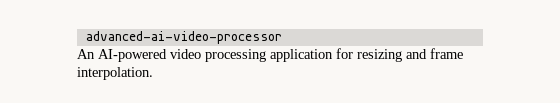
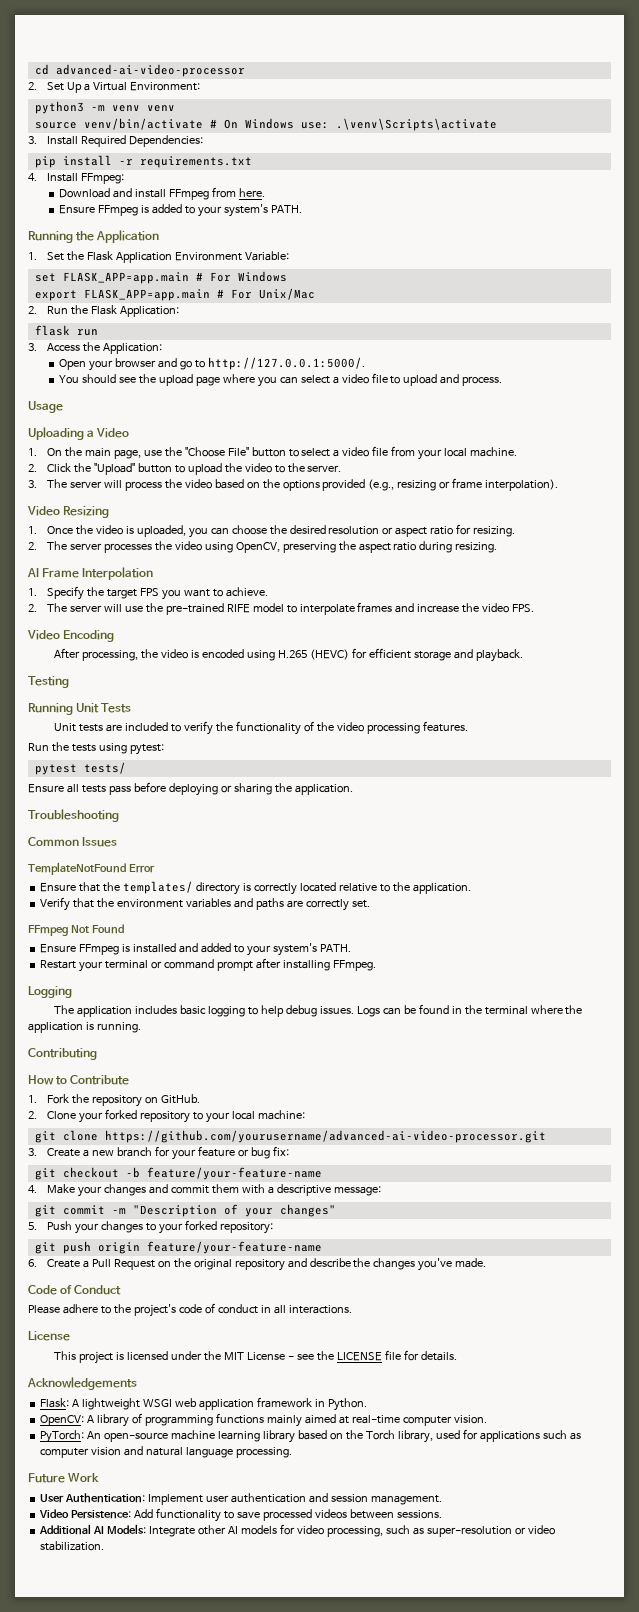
(85, 37) none -> [34,64,49,75] cd
[77,48,463,62] [77,67,153,80] An AI-powered video processing application for resizing and frame interpolation. -> [28,82,200,93] [34,101,175,114] [34,118,497,131] [28,135,203,147] [34,155,252,168] [28,173,124,184] [58,187,265,200] [58,204,302,217] [28,230,160,243] [28,251,289,263] [34,271,287,284] [34,288,315,301] [28,305,179,317] [34,325,98,336] [28,342,162,354] [58,357,365,371] [58,373,503,387] [28,401,63,413] [28,427,130,440] [28,446,518,460] [28,463,342,475] [28,478,559,491] [27,506,110,518] [28,524,516,538] [28,541,498,553] [27,567,154,580] [28,586,268,600] [28,602,535,615] [27,630,115,642] [53,648,523,662] [28,676,69,688] [28,703,132,715] [53,721,468,735] [28,742,164,755] [34,762,126,775] [28,782,353,796] [28,809,119,822] [28,837,118,847] [28,862,155,875] [40,881,471,895] [40,897,370,911] [28,924,124,936] [40,943,351,956] [40,958,376,972] [28,986,72,998] [53,1004,583,1017] [28,1022,141,1033] [28,1048,97,1060] [28,1075,130,1085] [28,1094,200,1107] [28,1109,305,1123] [34,1130,546,1143] [28,1146,289,1160] [34,1167,322,1180] [28,1184,381,1197] [34,1204,336,1217] [28,1220,273,1234] [34,1241,322,1254] [28,1258,487,1271] [28,1285,122,1295] [28,1303,352,1317] [28,1331,70,1341] [53,1350,457,1364] [27,1377,137,1390] [40,1397,367,1411] [40,1413,487,1427] [40,1429,581,1443] [40,1446,292,1458] [28,1473,100,1483] [40,1493,442,1505] [39,1508,442,1522] [39,1524,555,1537] [40,1541,105,1551] 2. Set Up a Virtual Environment: // python3 -m venv venv // source venv/bin/activate # On Windows use: .\venv\Scripts\activate // 3. Install Required Dependencies: // pip install -r requirements.txt // 4. Install FFmpeg: // Download and install FFmpeg from here. // Ensure FFmpeg is added to your system's PATH. // Running the Application // 1. Set the Flask Application Environment Variable: // set FLASK_APP=app.main # For Windows // export FLASK_APP=app.main # For Unix/Mac // 2. Run the Flask Application: // flask run // 3. Access the Application: // Open your browser and go to http://127.0.0.1:5000/. // You should see the upload page where you can select a video file to upload and process. // Usage // Uploading a Video // 1. On the main page, use the "Choose File" button to select a video file from your local machine. // 2. Click the "Upload" button to upload the video to the server. // 3. The server will process the video based on the options provided (e.g., resizing or frame interpolation). // Video Resizing // 1. Once the video is uploaded, you can choose the desired resolution or aspect ratio for resizing. // 2. The server processes the video using OpenCV, preserving the aspect ratio during resizing. // AI Frame Interpolation // 1. Specify the target FPS you want to achieve. // 2. The server will use the pre-trained RIFE model to interpolate frames and increase the video FPS. // Video Encoding // After processing, the video is encoded using H.265 (HEVC) for efficient storage and playback. // Testing // Running Unit Tests // Unit tests are included to verify the functionality of the video processing features. // Run the tests using pytest: // pytest tests/ // Ensure all tests pass before deploying or sharing the application. // Troubleshooting // Common Issues // TemplateNotFound Error // Ensure that the templates/ directory is correctly located relative to the application. // Verify that the environment variables and paths are correctly set. // FFmpeg Not Found // Ensure FFmpeg is installed and added to your system's PATH. // Restart your terminal or command prompt after installing FFmpeg. // Logging // The application includes basic logging to help debug issues. Logs can be found in the terminal where the application is running. // Contributing // How to Contribute // 1. Fork the repository on GitHub. // 2. Clone your forked repository to your local machine: // git clone https://github.com/yourusername/advanced-ai-video-processor.git // 3. Create a new branch for your feature or bug fix: // git checkout -b feature/your-feature-name // 4. Make your changes and commit them with a descriptive message: // git commit -m "Description of your changes" // 5. Push your changes to your forked repository: // git push origin feature/your-feature-name // 6. Create a Pull Request on the original repository and describe the changes you've made. // Code of Conduct // Please adhere to the project's code of conduct in all interactions. // License // This project is licensed under the MIT License - see the LICENSE file for details. // Acknowledgements // Flask: A lightweight WSGI web application framework in Python. // OpenCV: A library of programming functions mainly aimed at real-time computer vision. // PyTorch: An open-source machine learning library based on the Torch library, used for applications such as computer vision and natural language processing. // Future Work // User Authentication: Implement user authentication and session management. // Video Persistence: Add functionality to save processed videos between sessions. // Additional AI Models: Integrate other AI models for video processing, such as super-resolution or video stabilization.

